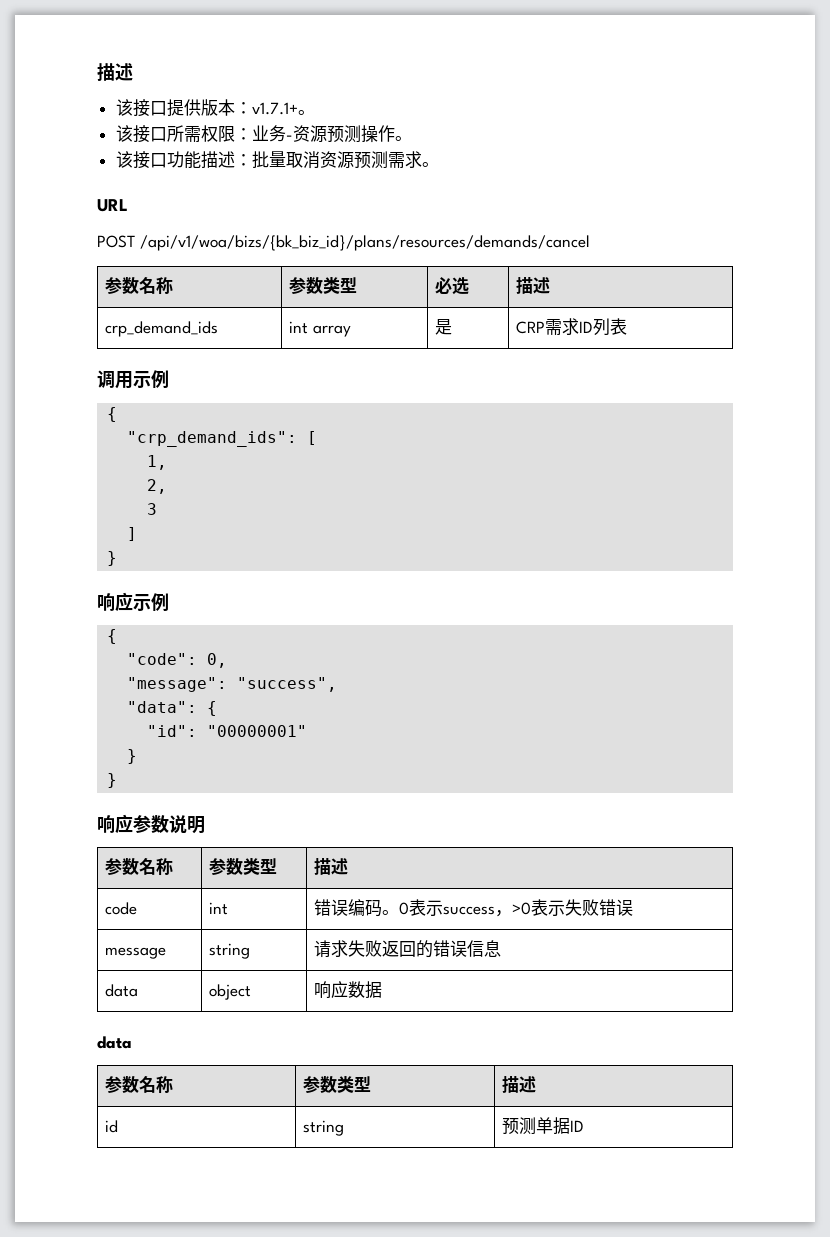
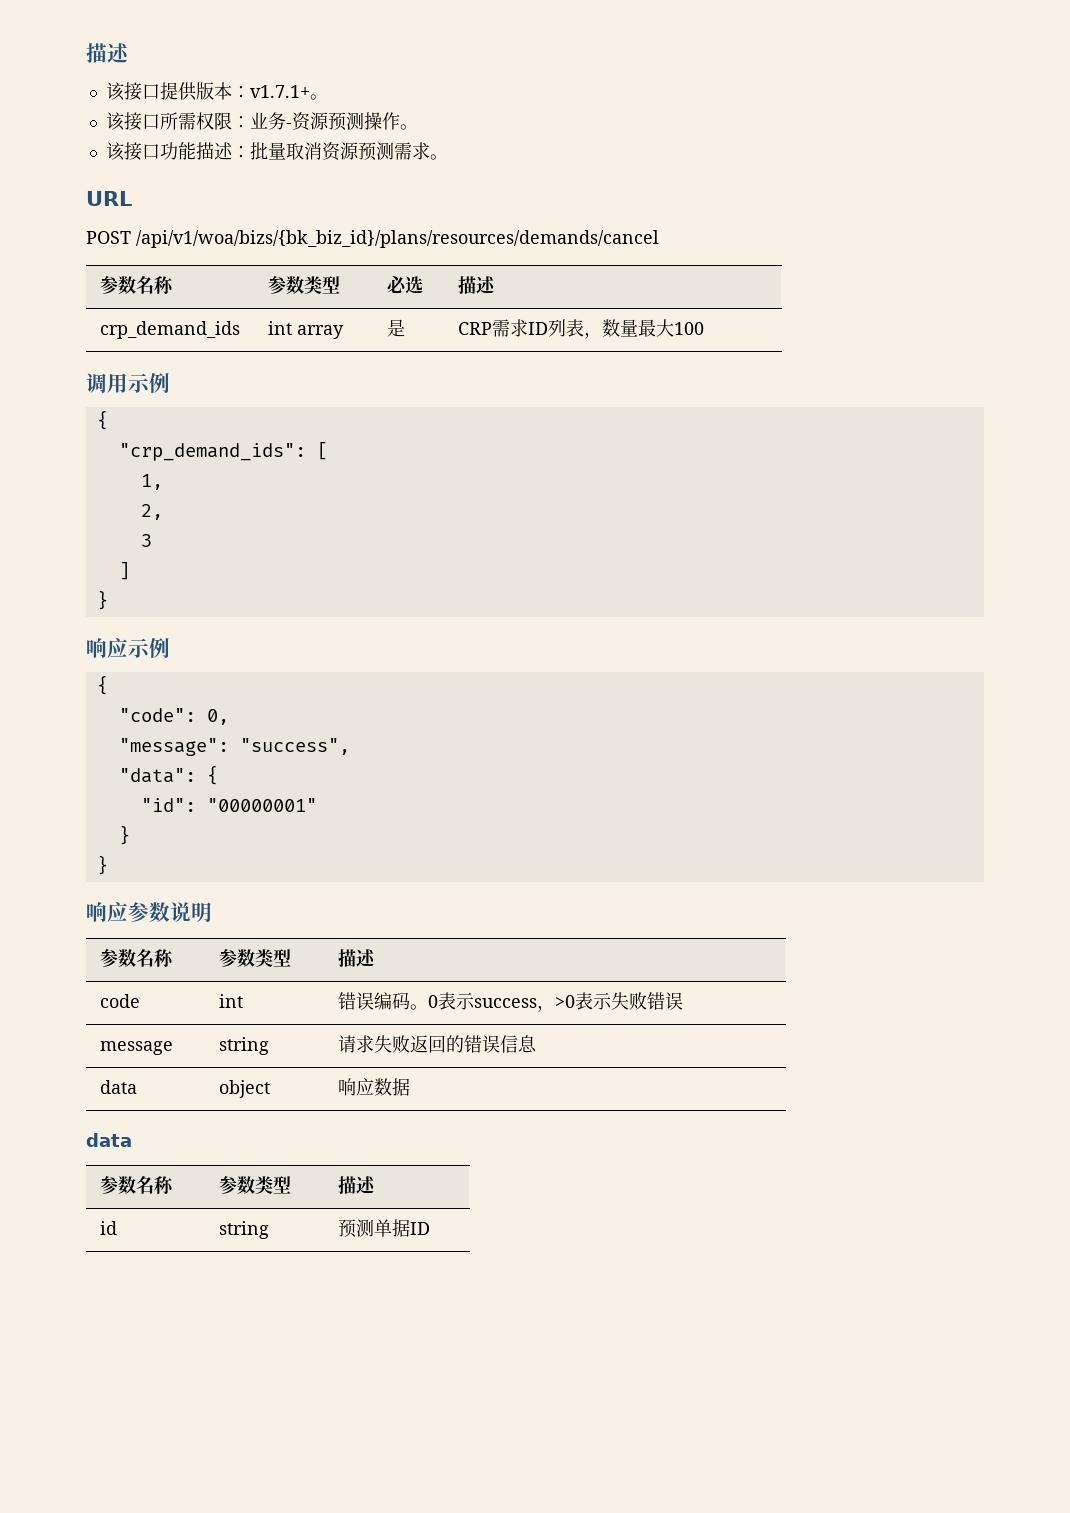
(628, 326) none -> [583,319,704,339] ，数量最大100

